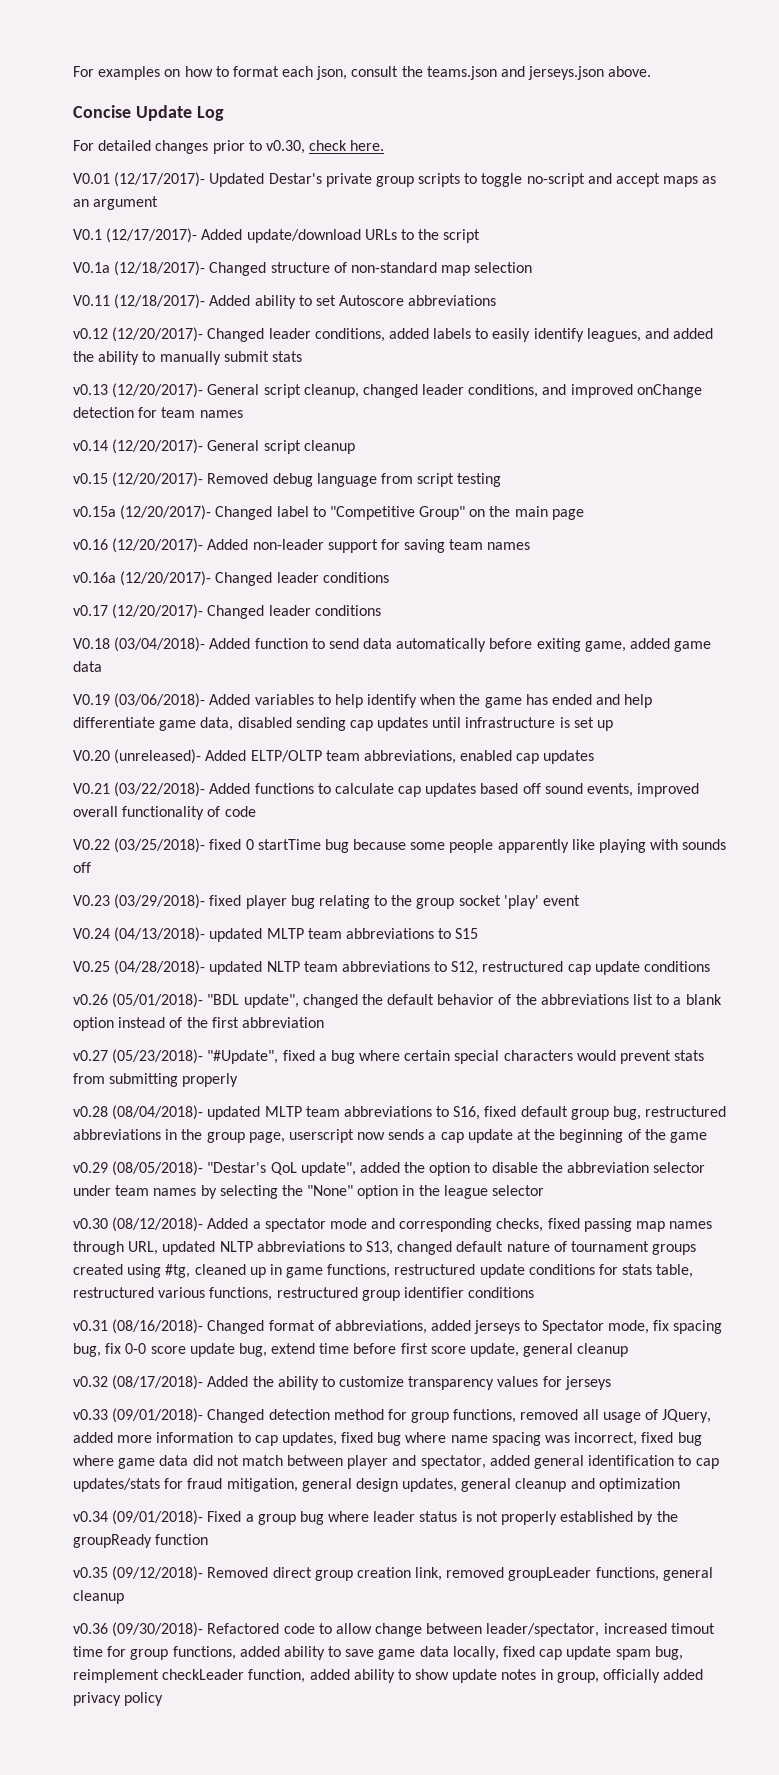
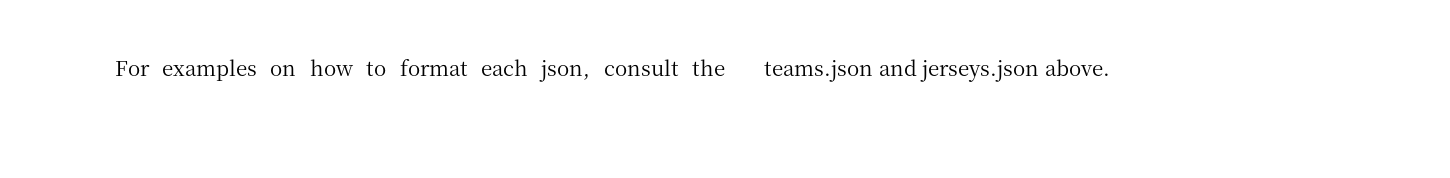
[73,105,224,121] [73,140,385,154] [73,172,717,187] [73,196,159,210] [73,228,481,243] [73,261,533,276] [73,294,497,309] [73,327,714,342] [73,351,302,365] [73,383,702,398] [73,407,243,418] [73,439,355,454] [73,472,502,487] [73,505,584,520] [73,538,531,553] [73,571,389,586] [73,604,381,619] [73,637,712,652] [73,661,102,672] [73,693,653,708] [73,717,614,731] [73,749,595,764] [73,782,700,797] [73,806,256,820] [73,838,727,853] [73,862,91,873] [73,894,581,909] [73,927,479,942] [73,960,711,975] [73,993,722,1008] [73,1017,324,1031] [73,1049,705,1064] [73,1073,239,1087] [73,1105,727,1120] [73,1129,707,1143] [73,1161,706,1176] [73,1185,545,1199] [73,1217,713,1232] [73,1241,697,1255] [73,1264,694,1278] [73,1287,535,1301] [73,1319,723,1334] [73,1343,629,1357] [73,1375,611,1390] [73,1408,712,1423] [73,1432,702,1446] [73,1455,719,1469] [73,1478,680,1492] [73,1510,678,1525] [73,1534,209,1548] [73,1566,713,1581] [73,1590,124,1604] [73,1622,715,1637] [73,1646,683,1660] [73,1669,704,1683] [73,1692,164,1706] // Concise Update Log // For detailed changes prior to v0.30, check here. // V0.01 (12/17/2017)- Updated Destar's private group scripts to toggle no-script and accept maps as an argument // V0.1 (12/17/2017)- Added update/download URLs to the script // V0.1a (12/18/2017)- Changed structure of non-standard map selection // V0.11 (12/18/2017)- Added ability to set Autoscore abbreviations // v0.12 (12/20/2017)- Changed leader conditions, added labels to easily identify leagues, and added the ability to manually submit stats // v0.13 (12/20/2017)- General script cleanup, changed leader conditions, and improved onChange detection for team names // v0.14 (12/20/2017)- General script cleanup // v0.15 (12/20/2017)- Removed debug language from script testing // v0.15a (12/20/2017)- Changed label to "Competitive Group" on the main page // v0.16 (12/20/2017)- Added non-leader support for saving team names // v0.16a (12/20/2017)- Changed leader conditions // v0.17 (12/20/2017)- Changed leader conditions // V0.18 (03/04/2018)- Added function to send data automatically before exiting game, added game data // V0.19 (03/06/2018)- Added variables to help identify when the game has ended and help differentiate game data, disabled sending cap updates until infrastructure is set up // V0.20 (unreleased)- Added ELTP/OLTP team abbreviations, enabled cap updates // V0.21 (03/22/2018)- Added functions to calculate cap updates based off sound events, improved overall functionality of code // V0.22 (03/25/2018)- fixed 0 startTime bug because some people apparently like playing with sounds off // V0.23 (03/29/2018)- fixed player bug relating to the group socket 'play' event // V0.24 (04/13/2018)- updated MLTP team abbreviations to S15 // V0.25 (04/28/2018)- updated NLTP team abbreviations to S12, restructured cap update conditions // v0.26 (05/01/2018)- "BDL update", changed the default behavior of the abbreviations list to a blank option instead of the first abbreviation // v0.27 (05/23/2018)- "#Update", fixed a bug where certain special characters would prevent stats from submitting properly // v0.28 (08/04/2018)- updated MLTP team abbreviations to S16, fixed default group bug, restructured abbreviations in the group page, userscript now sends a cap update at the beginning of the game // v0.29 (08/05/2018)- "Destar's QoL update", added the option to disable the abbreviation selector under team names by selecting the "None" option in the league selector // v0.30 (08/12/2018)- Added a spectator mode and corresponding checks, fixed passing map names through URL, updated NLTP abbreviations to S13, changed default nature of tournament groups created using #tg, cleaned up in game functions, restructured update conditions for stats table, restructured various functions, restructured group identifier conditions // v0.31 (08/16/2018)- Changed format of abbreviations, added jerseys to Spectator mode, fix spacing bug, fix 0-0 score update bug, extend time before first score update, general cleanup // v0.32 (08/17/2018)- Added the ability to customize transparency values for jerseys // v0.33 (09/01/2018)- Changed detection method for group functions, removed all usage of JQuery, added more information to cap updates, fixed bug where name spacing was incorrect, fixed bug where game data did not match between player and spectator, added general identification to cap updates/stats for fraud mitigation, general design updates, general cleanup and optimization // v0.34 (09/01/2018)- Fixed a group bug where leader status is not properly established by the groupReady function // v0.35 (09/12/2018)- Removed direct group creation link, removed groupLeader functions, general cleanup // v0.36 (09/30/2018)- Refactored code to allow change between leader/spectator, increased timout time for group functions, added ability to save game data locally, fixed cap update spam bug, reimplement checkLeader function, added ability to show update notes in group, officially added privacy policy -> (1110, 67) none

